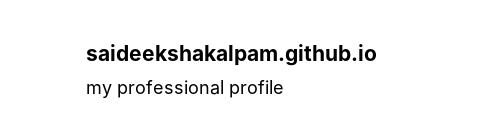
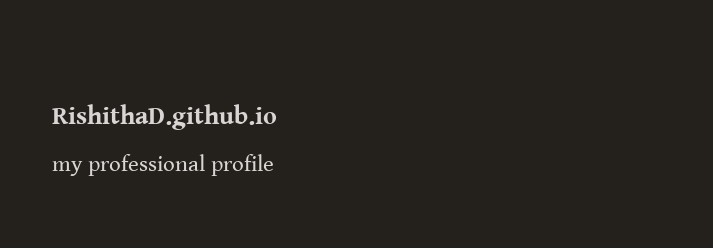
[86,44,377,66] saideekshakalpam.github.io -> [52,104,277,130] RishithaD.github.io

